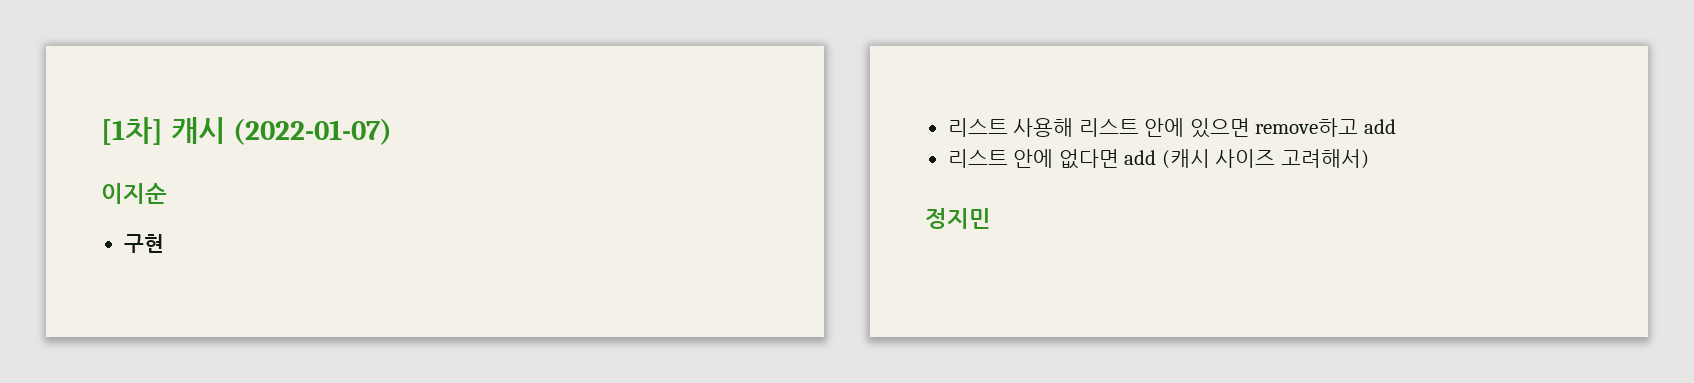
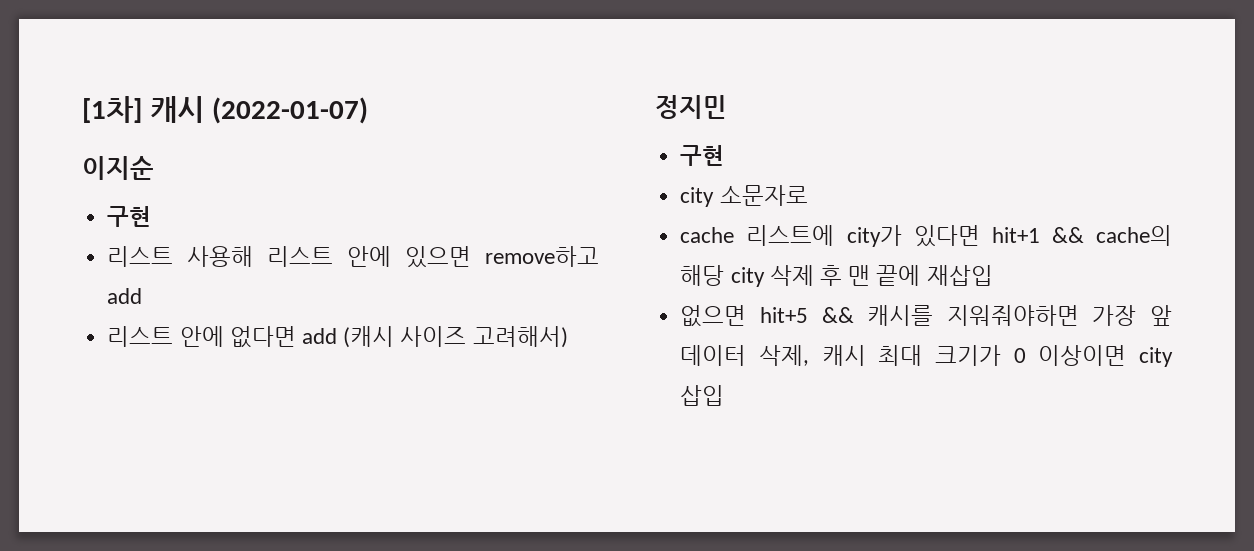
(991, 218) none -> [680,145,725,166] [680,185,808,207] [680,225,1172,247] [680,265,993,287] [680,305,1172,327] [680,345,1173,367] [680,385,725,406] // 구현 // city 소문자로 // cache 리스트에 city가 있다면 hit+1 && cache의 해당 city 삭제 후 맨 끝에 재삽입 // 없으면 hit+5 && 캐시를 지워줘야하면 가장 앞 데이터 삭제, 캐시 최대 크기가 0 이상이면 city 삽입

